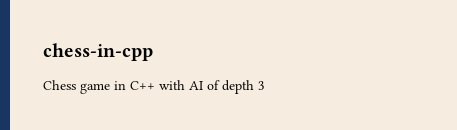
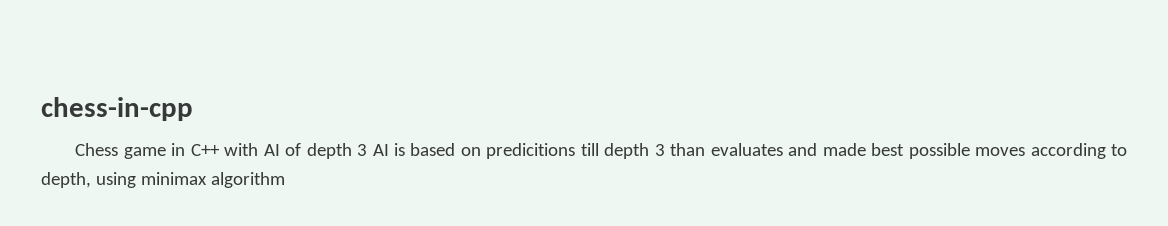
(265, 85) none -> [372,143,1127,159] [41,172,285,188] AI is based on predicitions till depth 3 than evaluates and made best possible moves according to depth, using minimax algorithm

